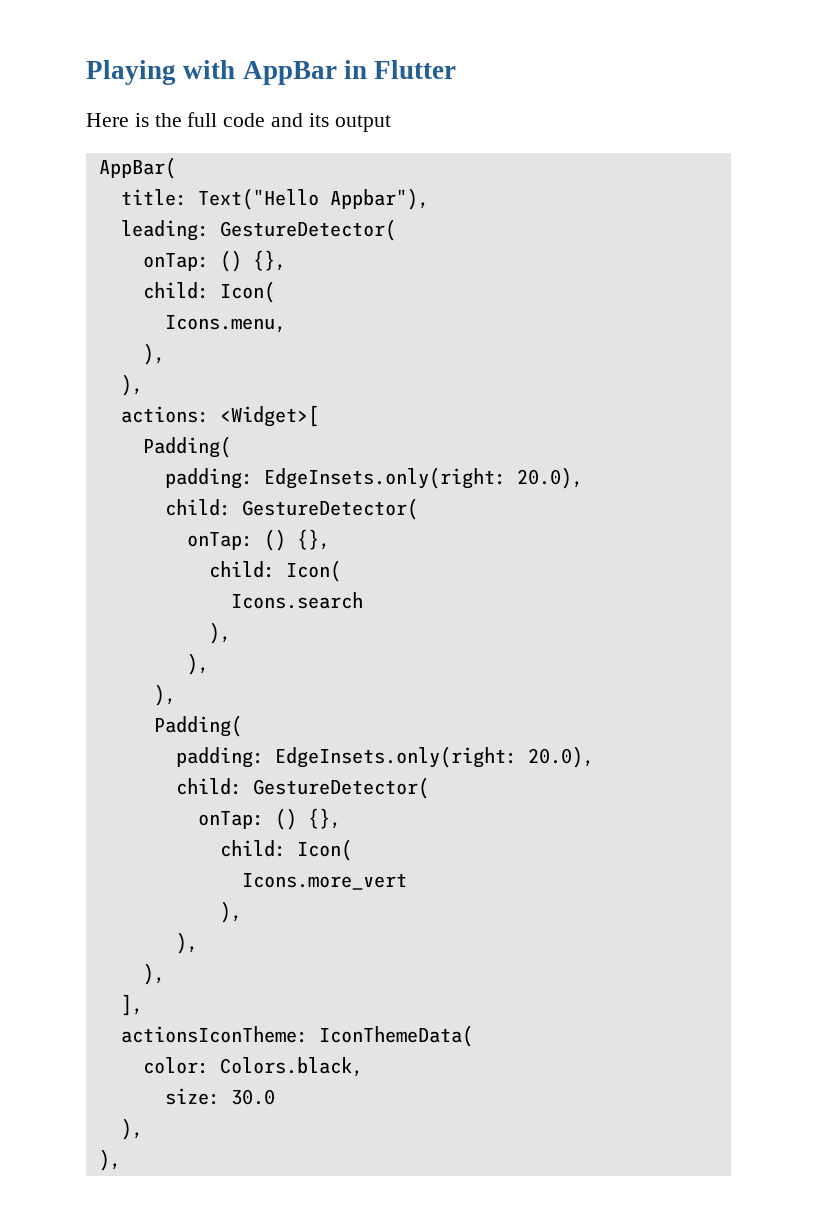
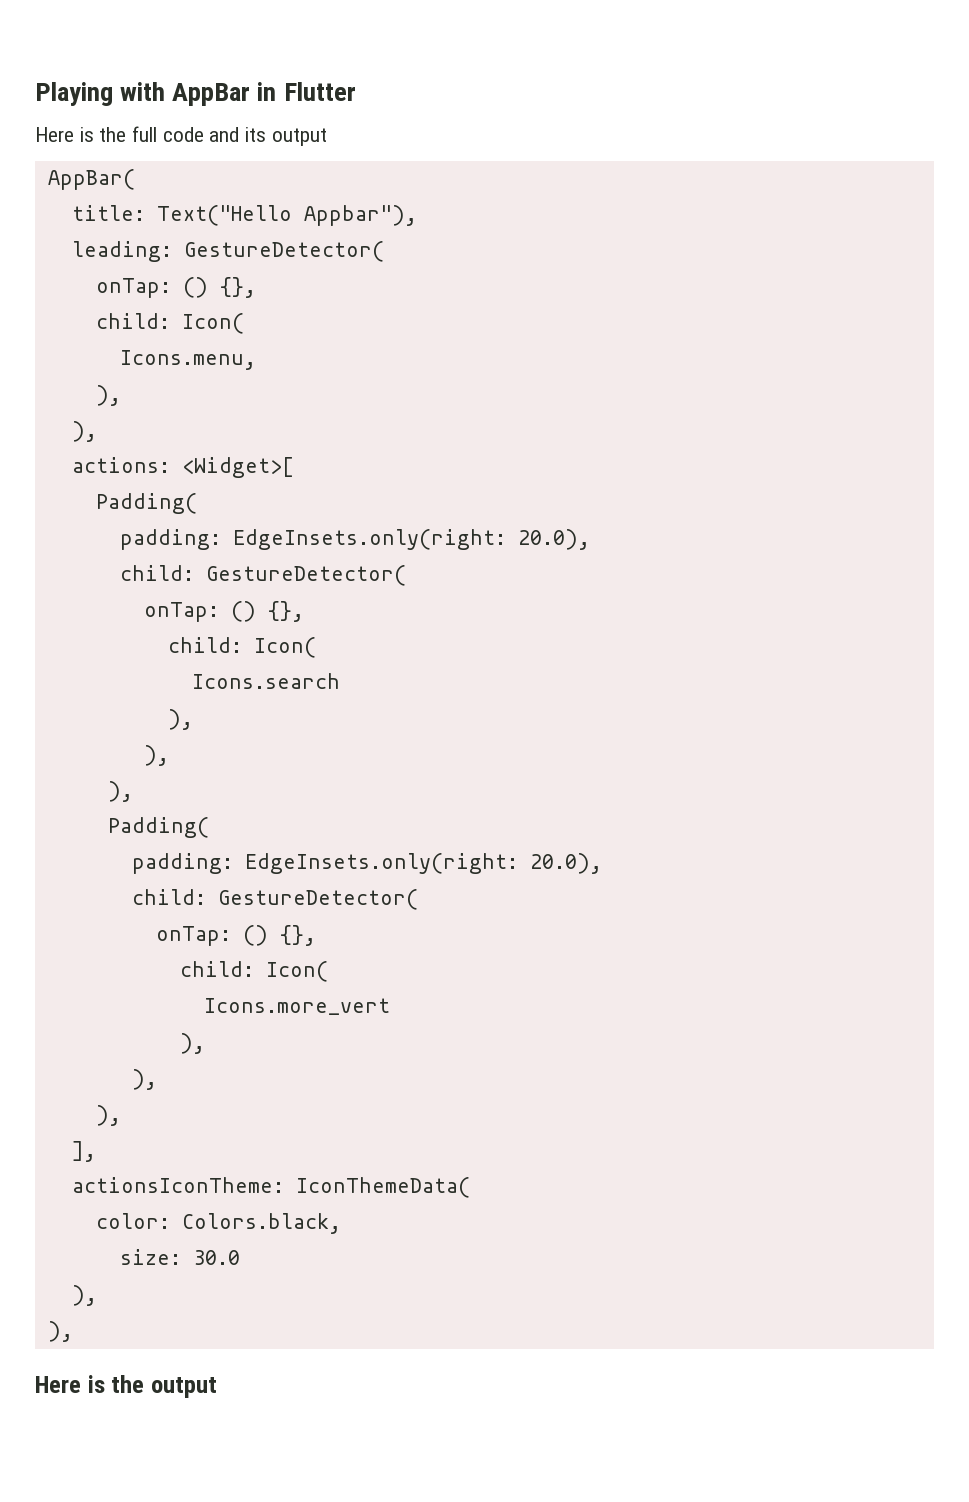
(121, 1160) none -> [35,1375,217,1398] // Here is the output

